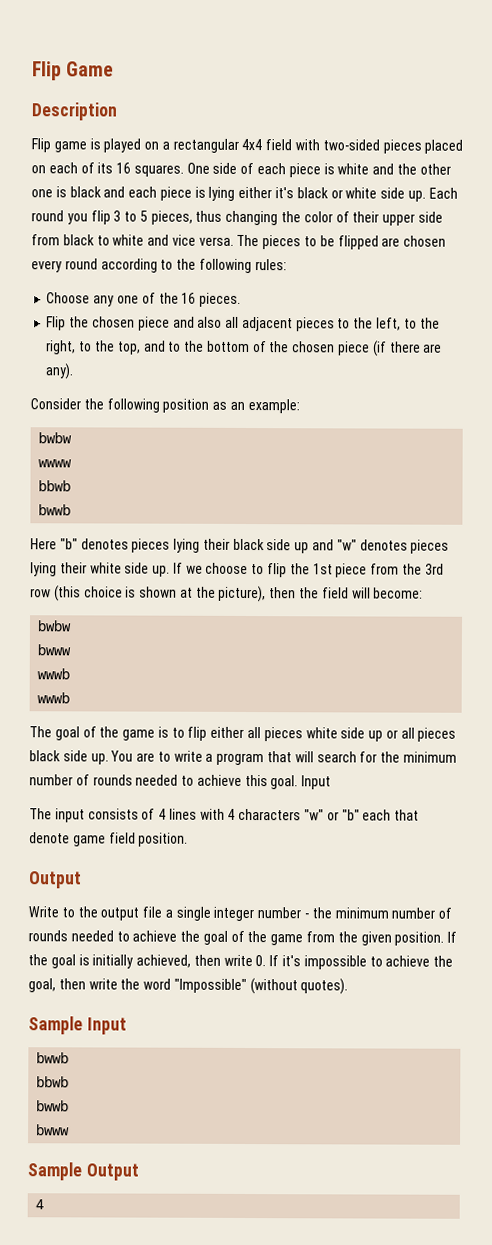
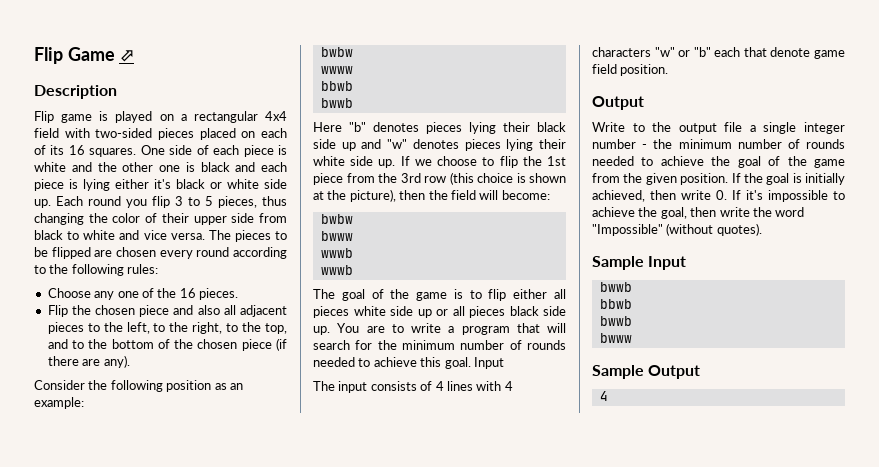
(115, 69) none -> [119,50,135,62] ⬀

